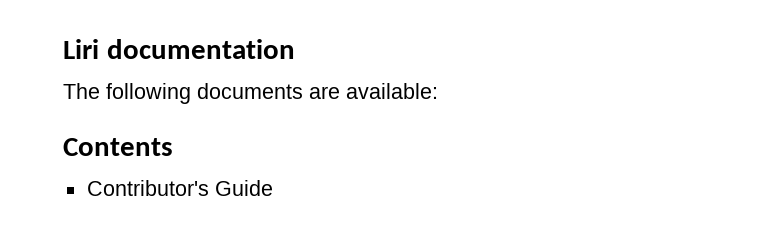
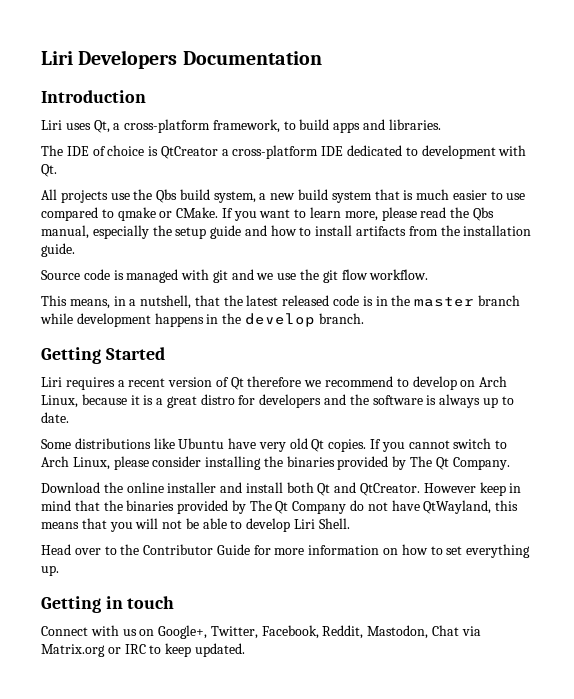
[63,39,295,59] [63,83,438,104] [63,138,173,156] [86,180,273,196] Liri documentation // The following documents are available: // Contents // Contributor's Guide -> [41,50,322,69] [41,90,146,103] [41,119,441,133] [41,145,527,159] [41,164,57,177] [41,189,526,203] [41,207,494,221] [41,225,532,239] [41,243,75,257] [41,269,429,283] [41,295,520,309] [40,313,364,327] [41,347,165,364] [41,376,508,390] [41,394,514,408] [41,412,69,423] [41,438,508,452] [41,456,510,470] [41,482,522,496] [41,500,519,514] [41,518,350,532] [41,544,531,558] [41,565,59,576] [41,596,175,613] [41,625,481,639] [41,643,245,657] Liri Developers Documentation // Introduction // Liri uses Qt, a cross-platform framework, to build apps and libraries. // The IDE of choice is QtCreator a cross-platform IDE dedicated to development with Qt. // All projects use the Qbs build system, a new build system that is much easier to use compared to qmake or CMake. If you want to learn more, please read the Qbs manual, especially the setup guide and how to install artifacts from the installation guide. // Source code is managed with git and we use the git flow workflow. // This means, in a nutshell, that the latest released code is in the master branch while development happens in the develop branch. // Getting Started // Liri requires a recent version of Qt therefore we recommend to develop on Arch Linux, because it is a great distro for developers and the software is always up to date. // Some distributions like Ubuntu have very old Qt copies. If you cannot switch to Arch Linux, please consider installing the binaries provided by The Qt Company. // Download the online installer and install both Qt and QtCreator. However keep in mind that the binaries provided by The Qt Company do not have QtWayland, this means that you will not be able to develop Liri Shell. // Head over to the Contributor Guide for more information on how to set everything up. // Getting in touch // Connect with us on Google+, Twitter, Facebook, Reddit, Mastodon, Chat via Matrix.org or IRC to keep updated.

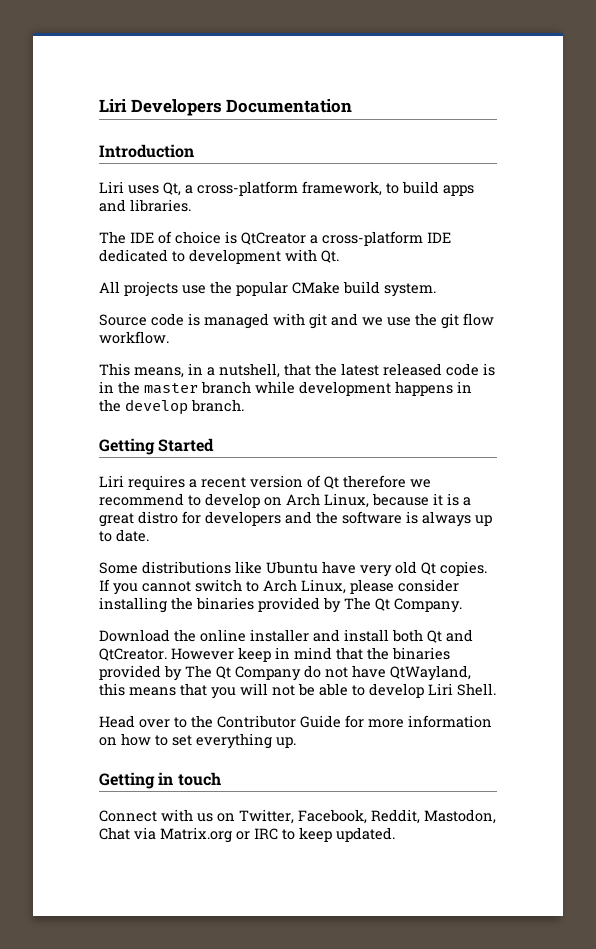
[156,189,526,203] [41,207,494,221] [41,225,532,239] [41,243,75,257] Qbs build system, a new build system that is much easier to use compared to qmake or CMake. If you want to learn more, please read the Qbs manual, especially the setup guide and how to install artifacts from the installation guide. -> [236,281,436,297] popular CMake build system.
[158,625,208,639] Google+, -> (235, 817) none

